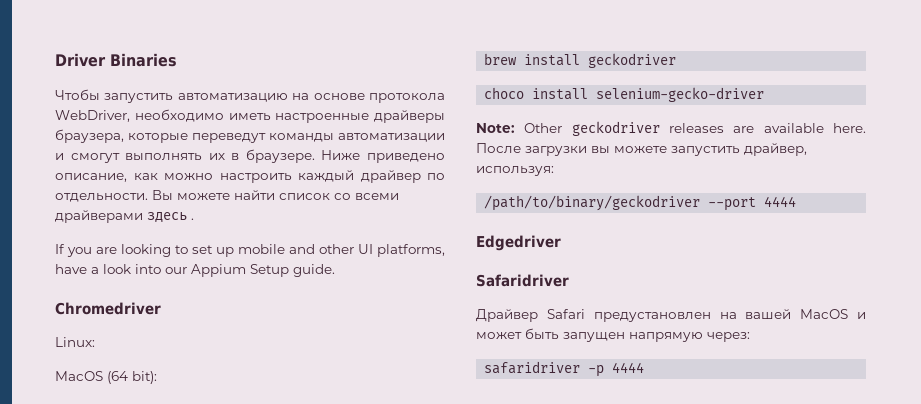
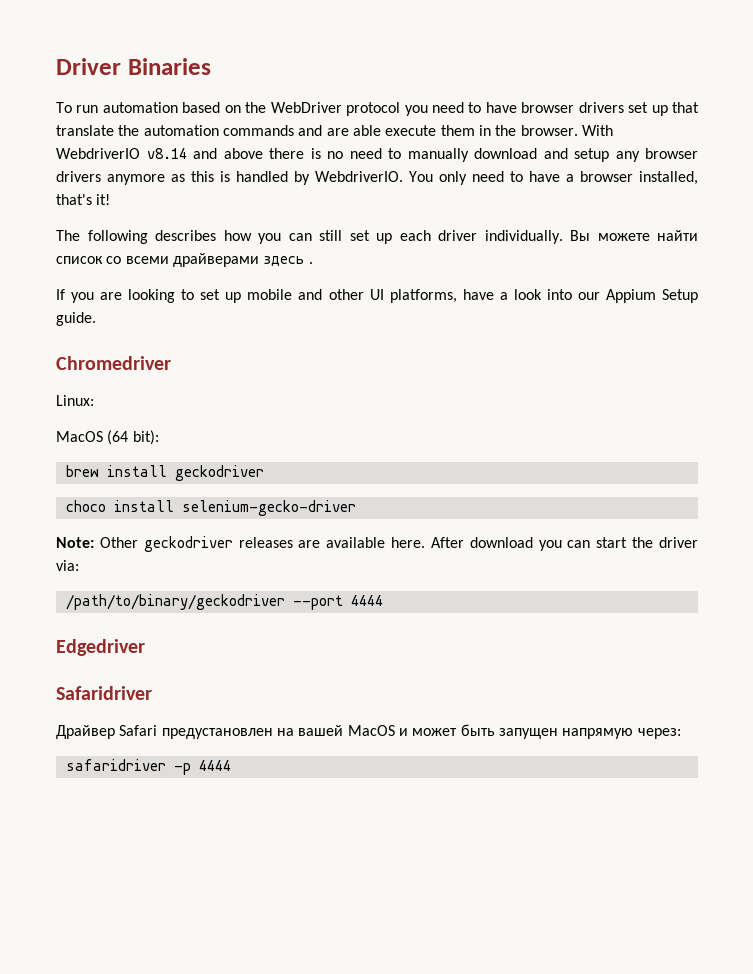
[55,89,445,103] [55,109,445,123] [55,129,445,143] [55,149,445,163] [55,170,445,183] [55,193,148,202] Чтобы запустить автоматизацию на основе протокола WebDriver, необходимо иметь настроенные драйверы браузера, которые переведут команды автоматизации и смогут выполнять их в браузере. Ниже приведено описание, как можно настроить каждый драйвер по отдельности. -> [56,102,699,116] [56,125,613,136] [56,148,698,162] [56,171,698,185] [56,194,111,205] [56,230,563,244] To run automation based on the WebDriver protocol you need to have browser drivers set up that translate the automation commands and are able execute them in the browser. With WebdriverIO v8.14 and above there is no need to manually download and setup any browser drivers anymore as this is handled by WebdriverIO. You only need to have a browser installed, that's it! // The following describes how you can still set up each driver individually.
[476,143,807,156] [476,166,554,176] После загрузки вы можете запустить драйвер, используя: -> [430,537,698,551] [56,560,79,571] After download you can start the driver via:

